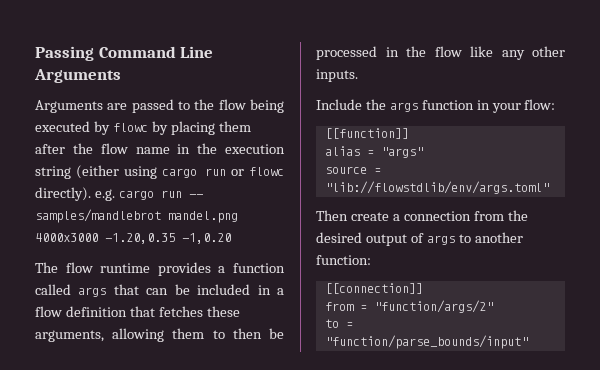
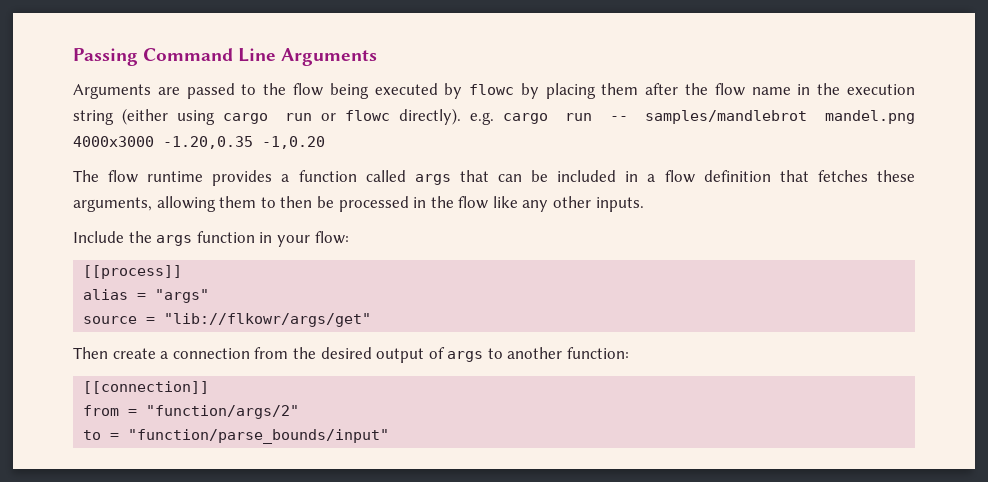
[324,128,409,139] [[function]] -> [83,265,183,279] [[process]]
[324,181,549,194] "lib://flowstdlib/env/args.toml" -> [164,313,372,327] "lib://flkowr/args/get"

